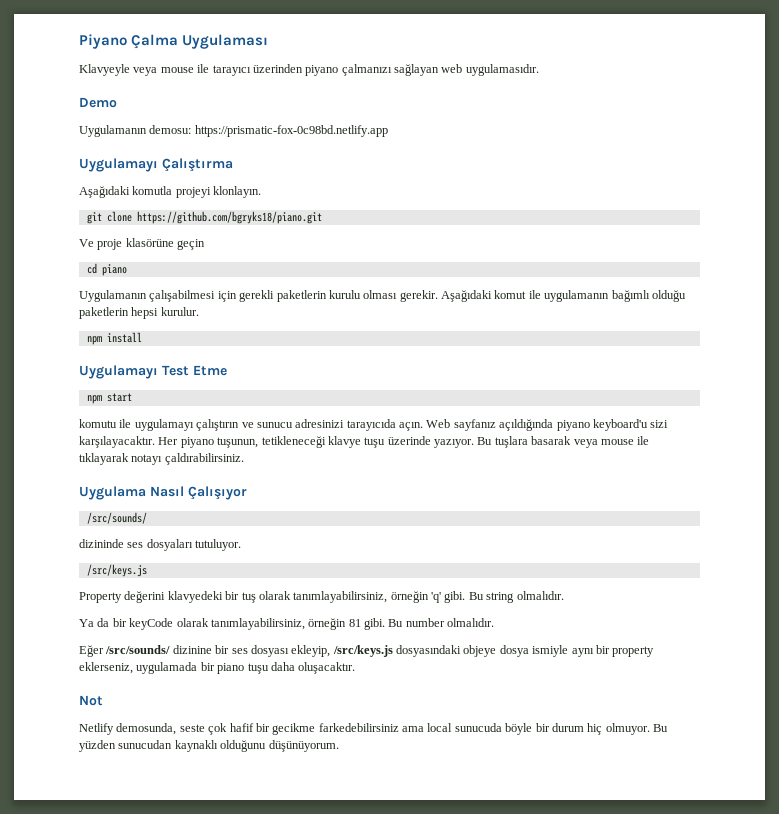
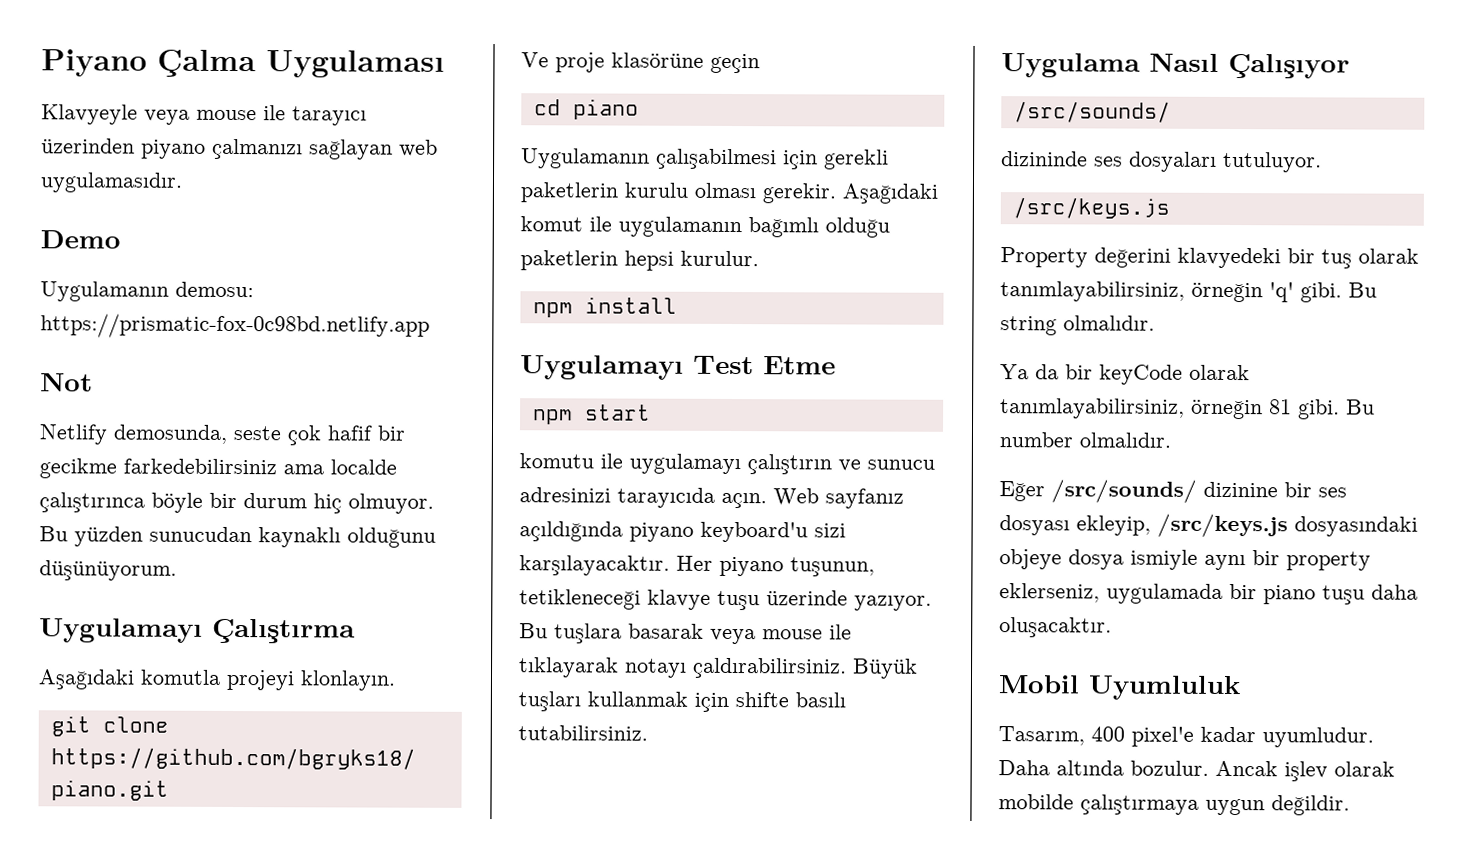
(388, 131) none -> [40,372,93,392] [39,424,406,446] [39,458,397,479] [39,492,434,514] [39,526,436,548] [39,560,177,581] // Not // Netlify demosunda, seste çok hafif bir gecikme farkedebilirsiniz ama localde çalıştırınca böyle bir durum hiç olmuyor. Bu yüzden sunucudan kaynaklı olduğunu düşünüyorum.
(244, 459) none -> [852,658,918,679] [518,691,846,712] [518,725,648,741] Büyük tuşları kullanmak için shifte basılı tutabilirsiniz.
[79,695,103,706] [79,723,668,735] [79,740,339,752] Not // Netlify demosunda, seste çok hafif bir gecikme farkedebilirsiniz ama local sunucuda böyle bir durum hiç olmuyor. Bu yüzden sunucudan kaynaklı olduğunu düşünüyorum. -> [998,675,1241,701] [998,726,1374,748] [998,760,1395,782] [998,794,1350,816] Mobil Uyumluluk // Tasarım, 400 pixel'e kadar uyumludur. Daha altında bozulur. Ancak işlev olarak mobilde çalıştırmaya uygun değildir.

